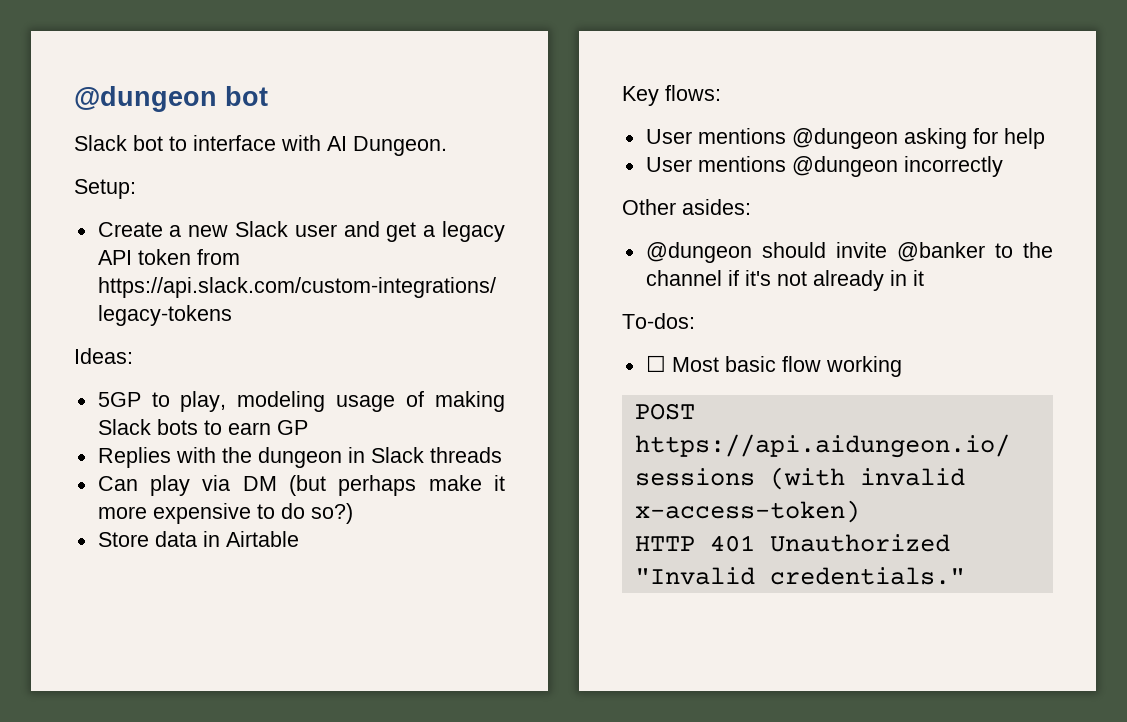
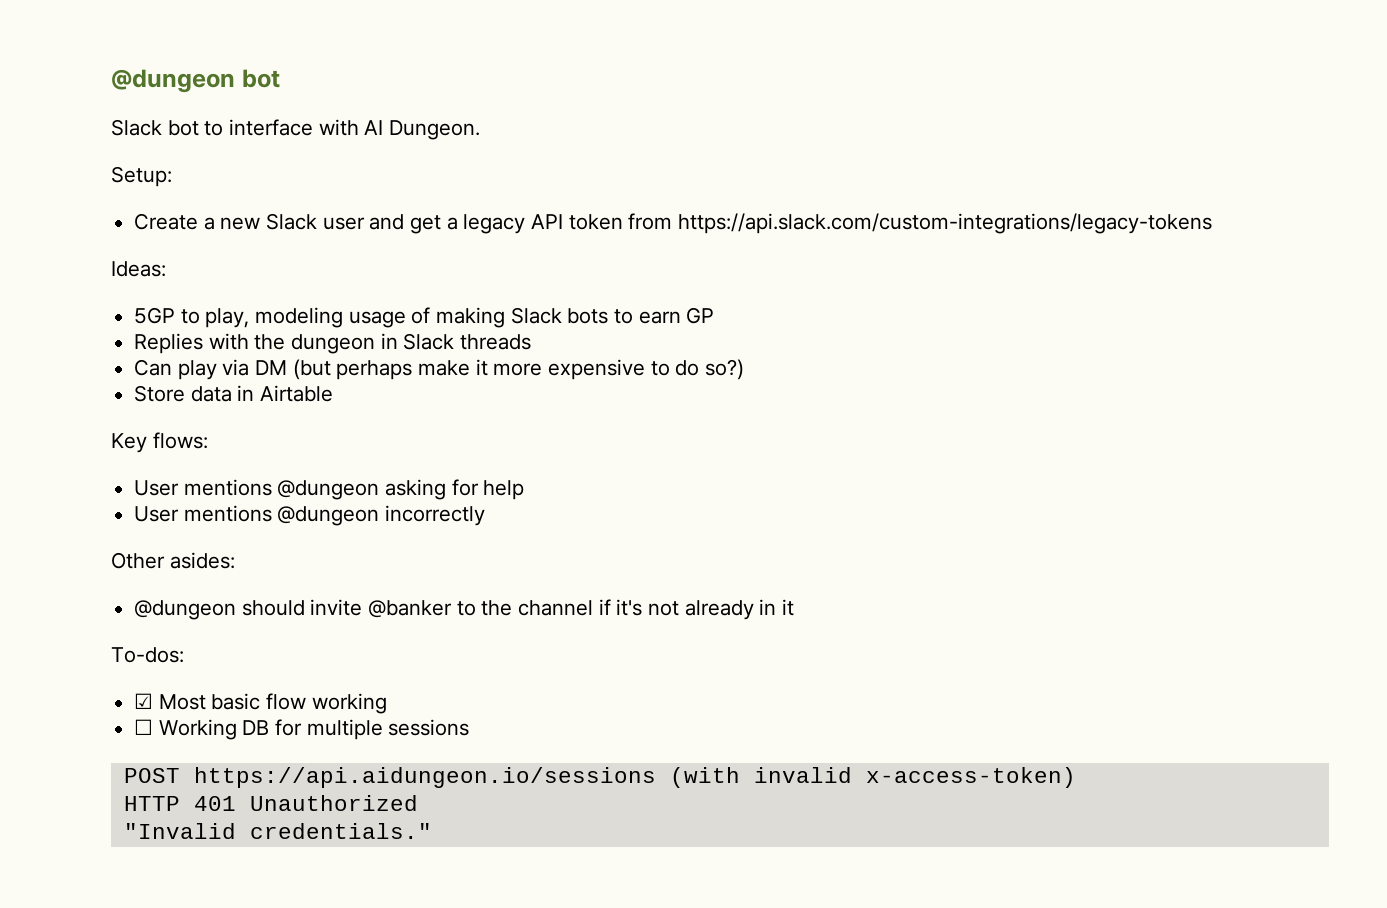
[645,355,666,372] ☐ -> [134,693,154,709] ☑
(902, 366) none -> [134,719,470,740] // ☐ Working DB for multiple sessions

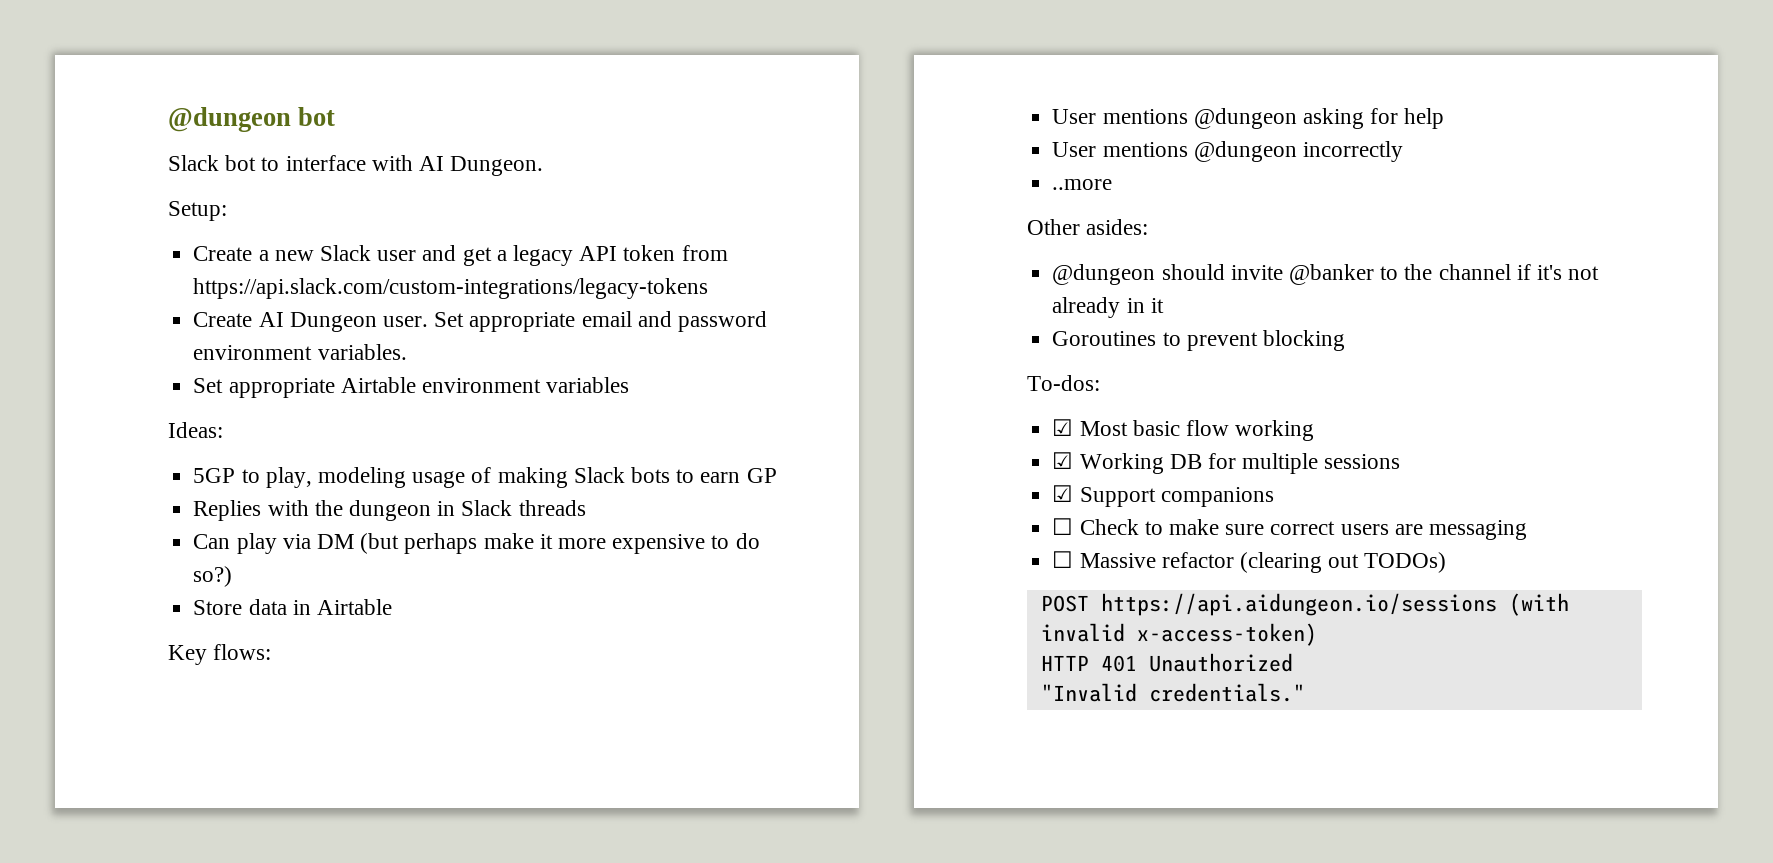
(1213, 223) none -> [193,311,767,332] [193,344,407,360] [193,377,630,398] // Create AI Dungeon user. Set appropriate email and password environment variables. // Set appropriate Airtable environment variables
(486, 515) none -> [1052,179,1113,190] // ..more
(795, 607) none -> [1052,330,1345,351] // Goroutines to prevent blocking
[134,719,154,735] ☐ -> [1052,452,1074,469] ☑
(470, 727) none -> [1052,485,1274,507] [1052,518,1527,540] [1052,551,1447,573] // ☑ Support companions // ☐ Check to make sure correct users are messaging // ☐ Massive refactor (clearing out TODOs)

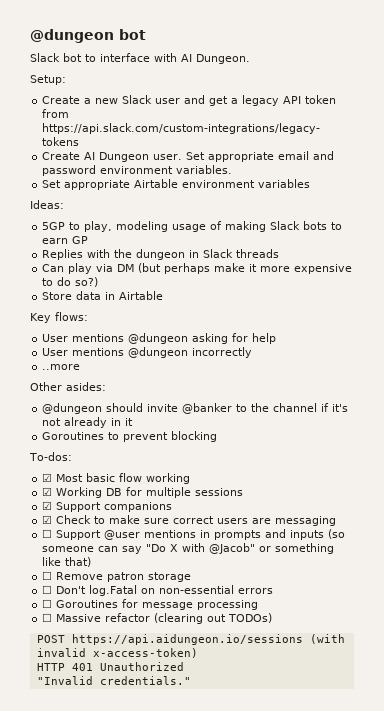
[1052,518,1074,535] ☐ -> [42,515,53,524] ☑
(1527, 530) none -> [42,529,346,540] [42,543,335,554] [42,557,92,567] [42,571,192,582] [42,585,274,596] [42,599,259,610] // ☐ Support @user mentions in prompts and inputs (so someone can say "Do X with @Jacob" or something like that) // ☐ Remove patron storage // ☐ Don't log.Fatal on non-essential errors // ☐ Goroutines for message processing

